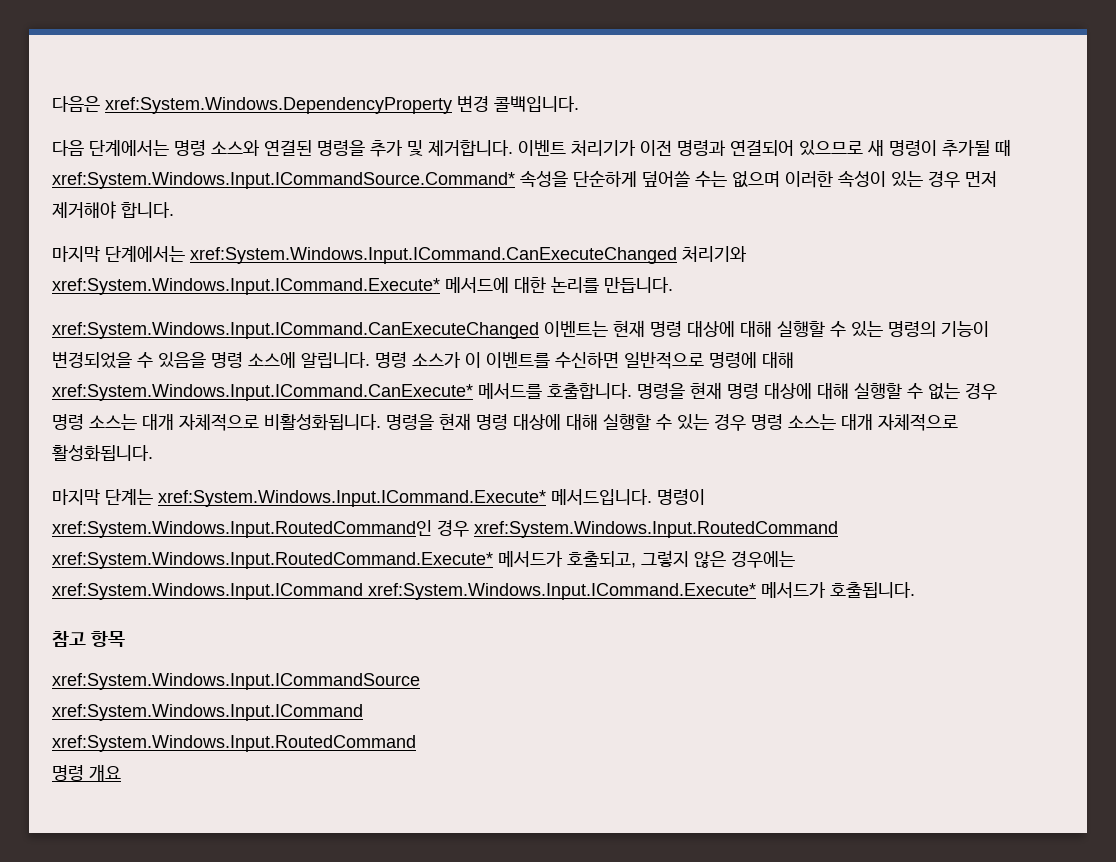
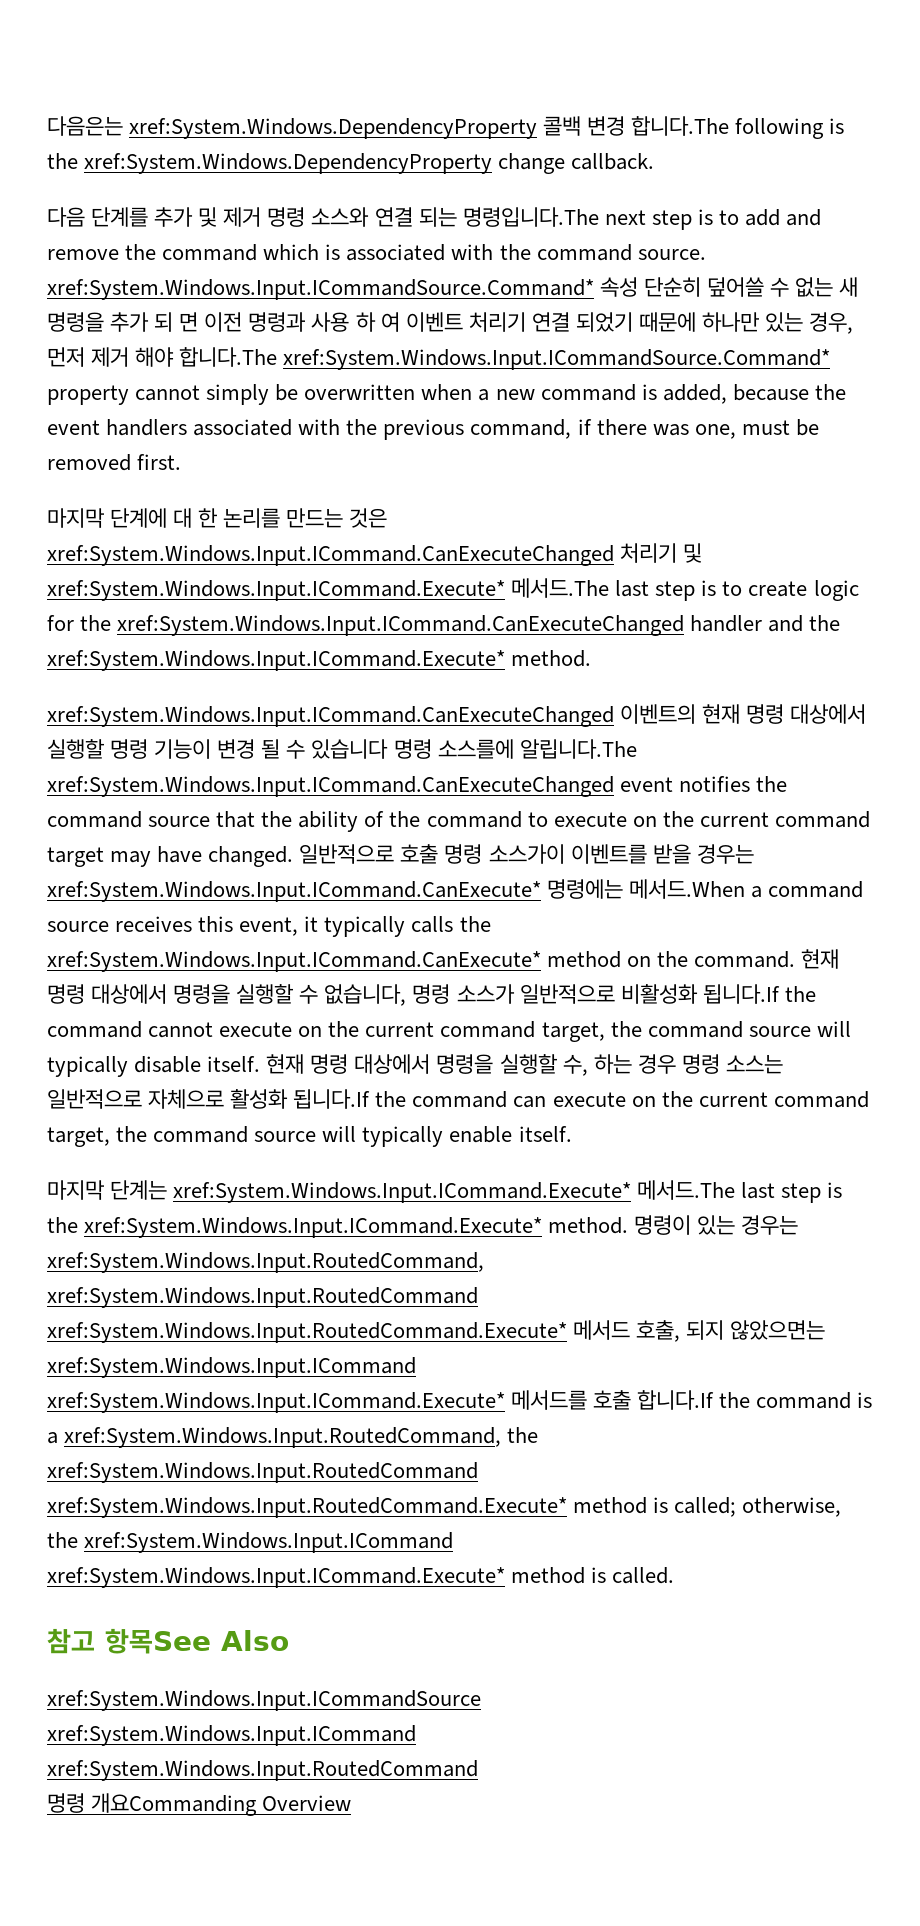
[52,95,579,114] [52,139,1011,157] [52,170,997,189] [52,201,174,219] [52,245,747,264] [52,277,673,295] [52,320,989,339] [52,351,794,369] [52,382,997,401] [52,413,958,431] [52,444,153,462] [52,488,705,507] [52,520,838,538] [52,550,795,569] [52,582,915,600] 다음은 xref:System.Windows.DependencyProperty 변경 콜백입니다. // 다음 단계에서는 명령 소스와 연결된 명령을 추가 및 제거합니다. 이벤트 처리기가 이전 명령과 연결되어 있으므로 새 명령이 추가될 때 xref:System.Windows.Input.ICommandSource.Command* 속성을 단순하게 덮어쓸 수는 없으며 이러한 속성이 있는 경우 먼저 제거해야 합니다. // 마지막 단계에서는 xref:System.Windows.Input.ICommand.CanExecuteChanged 처리기와 xref:System.Windows.Input.ICommand.Execute* 메서드에 대한 논리를 만듭니다. // xref:System.Windows.Input.ICommand.CanExecuteChanged 이벤트는 현재 명령 대상에 대해 실행할 수 있는 명령의 기능이 변경되었을 수 있음을 명령 소스에 알립니다. 명령 소스가 이 이벤트를 수신하면 일반적으로 명령에 대해 xref:System.Windows.Input.ICommand.CanExecute* 메서드를 호출합니다. 명령을 현재 명령 대상에 대해 실행할 수 없는 경우 명령 소스는 대개 자체적으로 비활성화됩니다. 명령을 현재 명령 대상에 대해 실행할 수 있는 경우 명령 소스는 대개 자체적으로 활성화됩니다. // 마지막 단계는 xref:System.Windows.Input.ICommand.Execute* 메서드입니다. 명령이 xref:System.Windows.Input.RoutedCommand인 경우 xref:System.Windows.Input.RoutedCommand xref:System.Windows.Input.RoutedCommand.Execute* 메서드가 호출되고, 그렇지 않은 경우에는 xref:System.Windows.Input.ICommand xref:System.Windows.Input.ICommand.Execute* 메서드가 호출됩니다. -> [47,116,845,139] [47,153,655,174] [47,207,822,230] [47,244,706,261] [47,277,859,300] [47,312,854,334] [47,347,831,370] [47,384,846,405] [47,419,819,440] [47,454,182,471] [47,508,388,528] [47,543,703,566] [47,578,859,601] [47,615,841,636] [47,650,592,671] [47,704,867,727] [47,739,637,759] [47,776,788,797] [47,811,870,832] [47,844,754,867] [47,879,864,902] [47,916,491,937] [47,949,840,972] [47,984,816,1006] [47,1021,851,1042] [47,1054,783,1077] [47,1089,869,1109] [47,1126,572,1147] [47,1180,843,1203] [47,1215,799,1238] [47,1252,484,1273] [47,1287,478,1308] [47,1320,826,1343] [47,1357,416,1378] [47,1390,873,1413] [47,1427,539,1448] [47,1462,478,1483] [47,1497,842,1518] [47,1532,454,1553] [47,1567,675,1588] 다음은는 xref:System.Windows.DependencyProperty 콜백 변경 합니다.The following is the xref:System.Windows.DependencyProperty change callback. // 다음 단계를 추가 및 제거 명령 소스와 연결 되는 명령입니다.The next step is to add and remove the command which is associated with the command source. xref:System.Windows.Input.ICommandSource.Command* 속성 단순히 덮어쓸 수 없는 새 명령을 추가 되 면 이전 명령과 사용 하 여 이벤트 처리기 연결 되었기 때문에 하나만 있는 경우, 먼저 제거 해야 합니다.The xref:System.Windows.Input.ICommandSource.Command* property cannot simply be overwritten when a new command is added, because the event handlers associated with the previous command, if there was one, must be removed first. // 마지막 단계에 대 한 논리를 만드는 것은 xref:System.Windows.Input.ICommand.CanExecuteChanged 처리기 및 xref:System.Windows.Input.ICommand.Execute* 메서드.The last step is to create logic for the xref:System.Windows.Input.ICommand.CanExecuteChanged handler and the xref:System.Windows.Input.ICommand.Execute* method. // xref:System.Windows.Input.ICommand.CanExecuteChanged 이벤트의 현재 명령 대상에서 실행할 명령 기능이 변경 될 수 있습니다 명령 소스를에 알립니다.The xref:System.Windows.Input.ICommand.CanExecuteChanged event notifies the command source that the ability of the command to execute on the current command target may have changed. 일반적으로 호출 명령 소스가이 이벤트를 받을 경우는 xref:System.Windows.Input.ICommand.CanExecute* 명령에는 메서드.When a command source receives this event, it typically calls the xref:System.Windows.Input.ICommand.CanExecute* method on the command. 현재 명령 대상에서 명령을 실행할 수 없습니다, 명령 소스가 일반적으로 비활성화 됩니다.If the command cannot execute on the current command target, the command source will typically disable itself. 현재 명령 대상에서 명령을 실행할 수, 하는 경우 명령 소스는 일반적으로 자체으로 활성화 됩니다.If the command can execute on the current command target, the command source will typically enable itself. // 마지막 단계는 xref:System.Windows.Input.ICommand.Execute* 메서드.The last step is the xref:System.Windows.Input.ICommand.Execute* method. 명령이 있는 경우는 xref:System.Windows.Input.RoutedCommand, xref:System.Windows.Input.RoutedCommand xref:System.Windows.Input.RoutedCommand.Execute* 메서드 호출, 되지 않았으면는 xref:System.Windows.Input.ICommand xref:System.Windows.Input.ICommand.Execute* 메서드를 호출 합니다.If the command is a xref:System.Windows.Input.RoutedCommand, the xref:System.Windows.Input.RoutedCommand xref:System.Windows.Input.RoutedCommand.Execute* method is called; otherwise, the xref:System.Windows.Input.ICommand xref:System.Windows.Input.ICommand.Execute* method is called.
[91,631,126,647] 항목 -> [105,1628,289,1654] 항목See Also
[89,765,121,781] 개요 -> [91,1793,352,1816] 개요Commanding Overview

